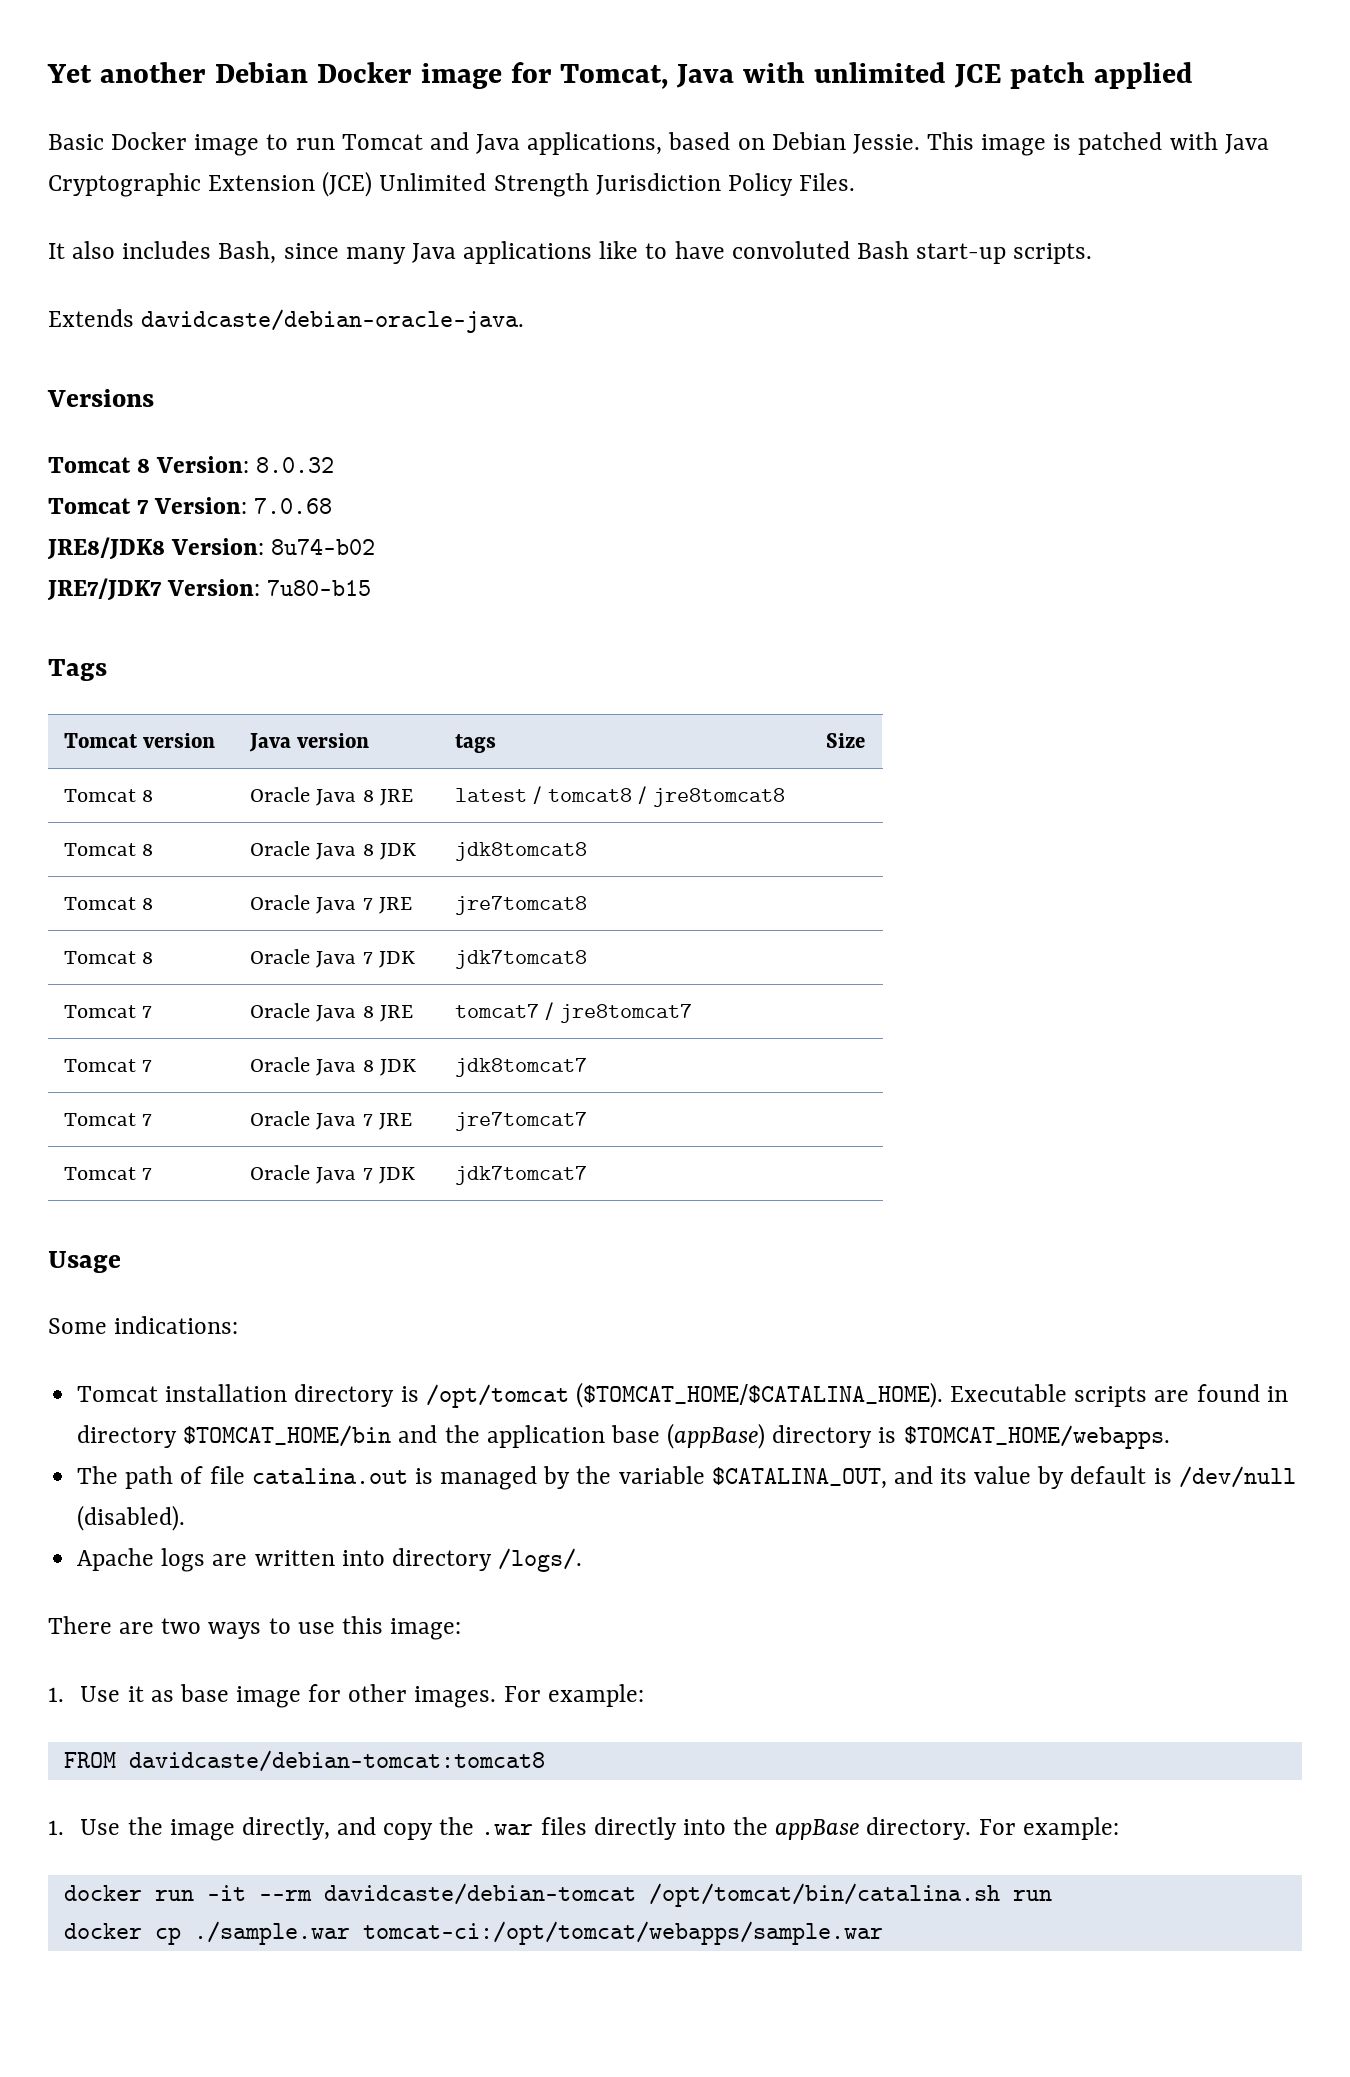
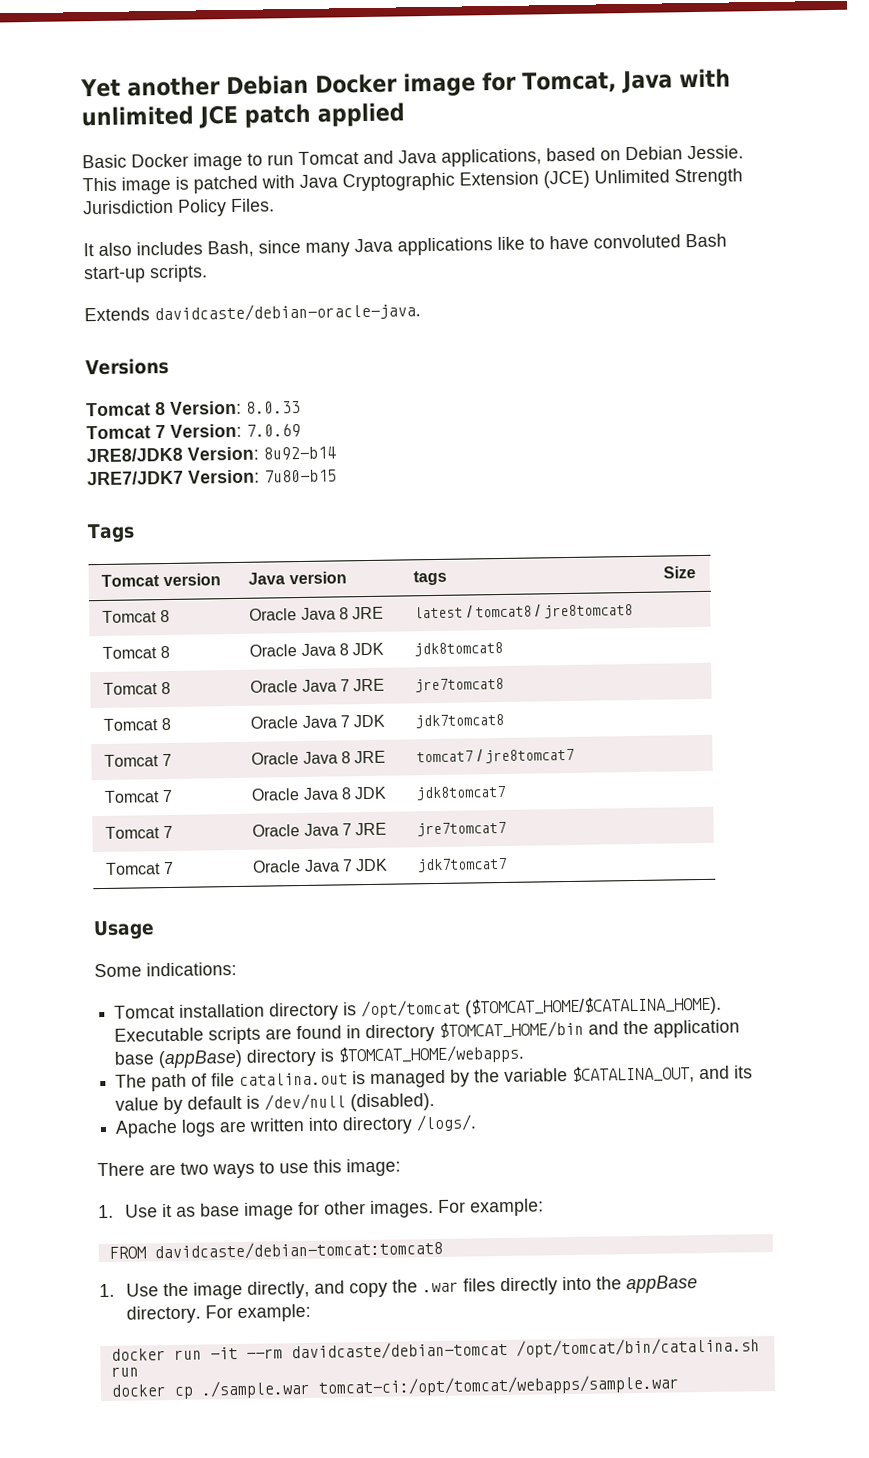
[256,457,335,473] 8.0.32 -> [246,400,301,414] 8.0.33
[254,498,333,514] 7.0.68 -> [246,422,301,438] 7.0.69
[271,538,376,555] 8u74-b02 -> [263,446,336,461] 8u92-b14

